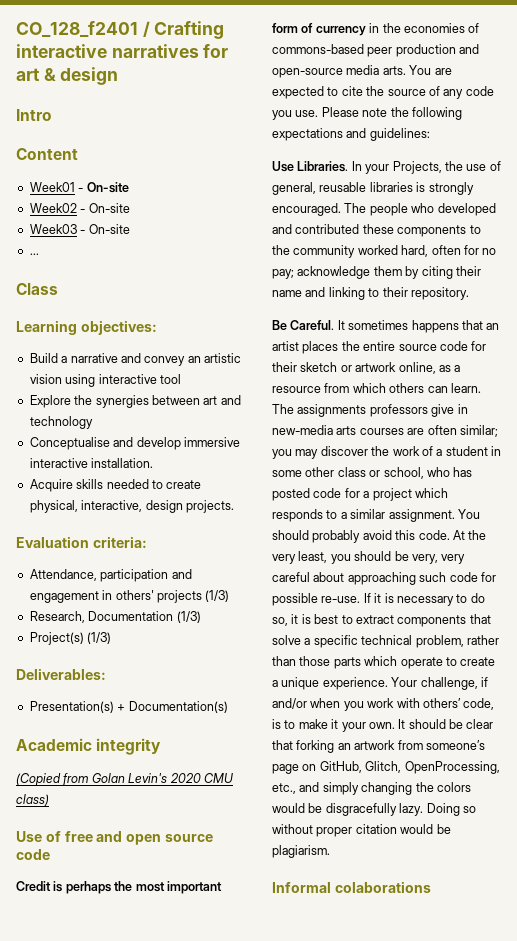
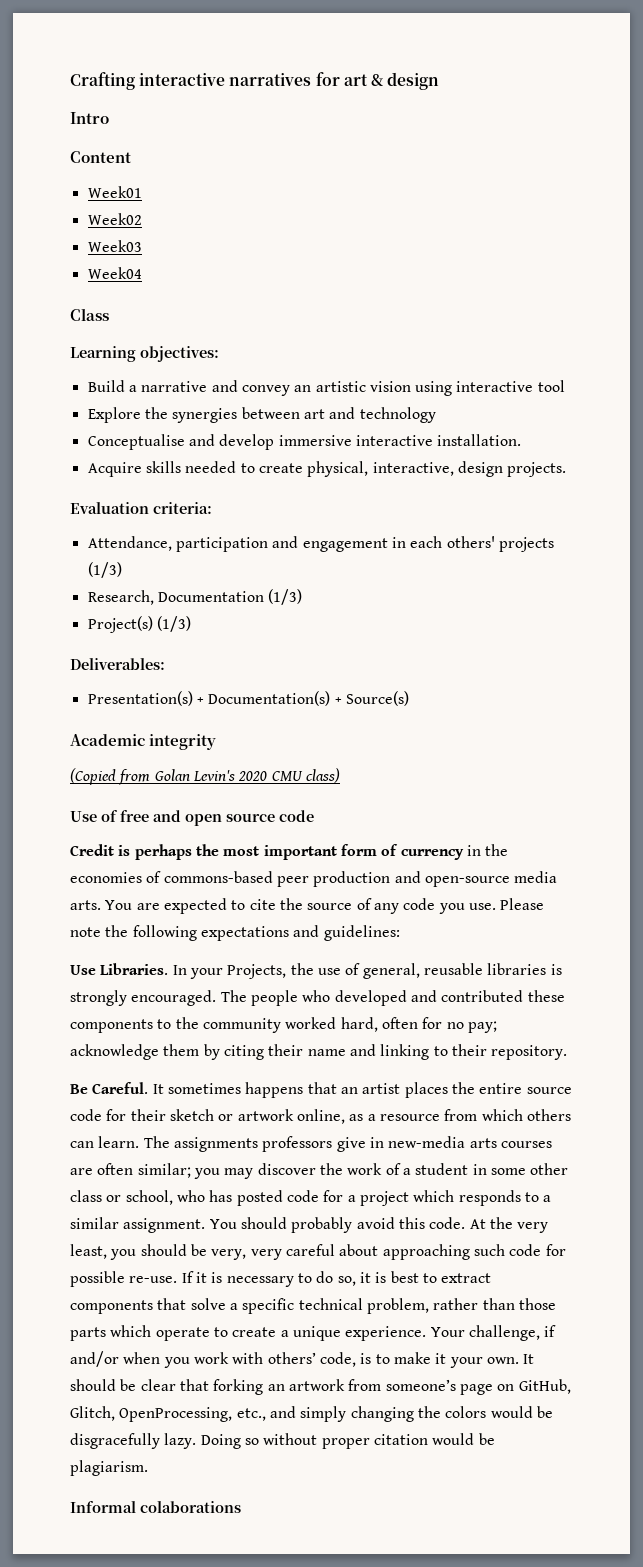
[16,21,150,37] CO_128_f2401 / -> (70, 81) none
[78,182,129,193] - On-site -> (142, 192) none
[80,203,130,213] - On-site -> (142, 219) none
[80,224,130,234] [29,253,39,255] - On-site // ... -> [87,267,142,279] // Week04
(113, 595) none -> [410,536,443,548] each
(228, 707) none -> [334,691,409,706] + Source(s)

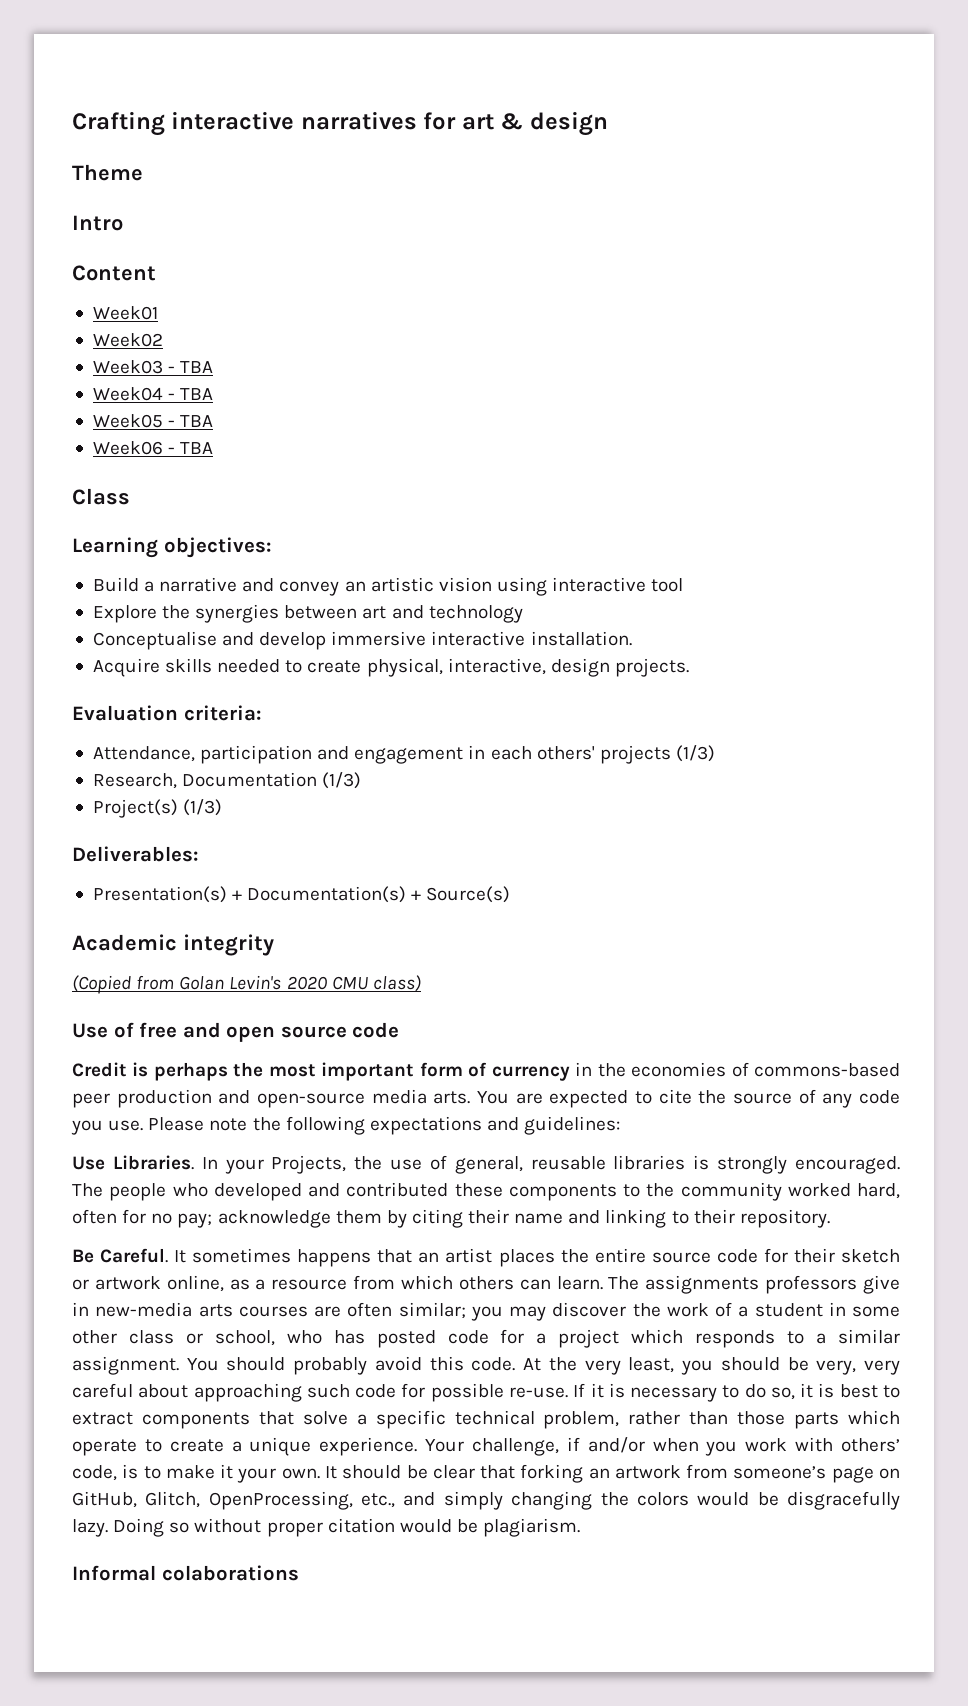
(440, 81) none -> [72,164,143,181] // Theme
(142, 246) none -> [168,361,214,373] - TBA
(142, 273) none -> [168,388,214,400] [92,414,214,428] [92,441,214,455] - TBA // Week05 - TBA // Week06 - TBA

